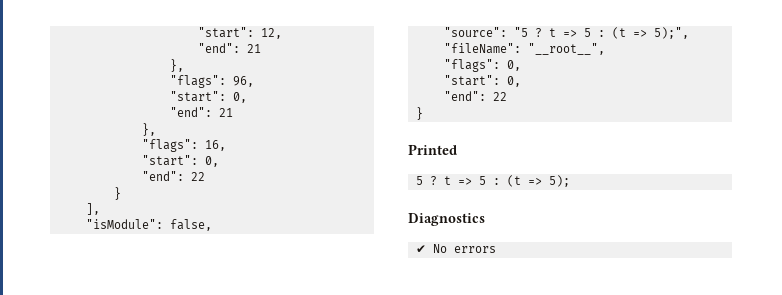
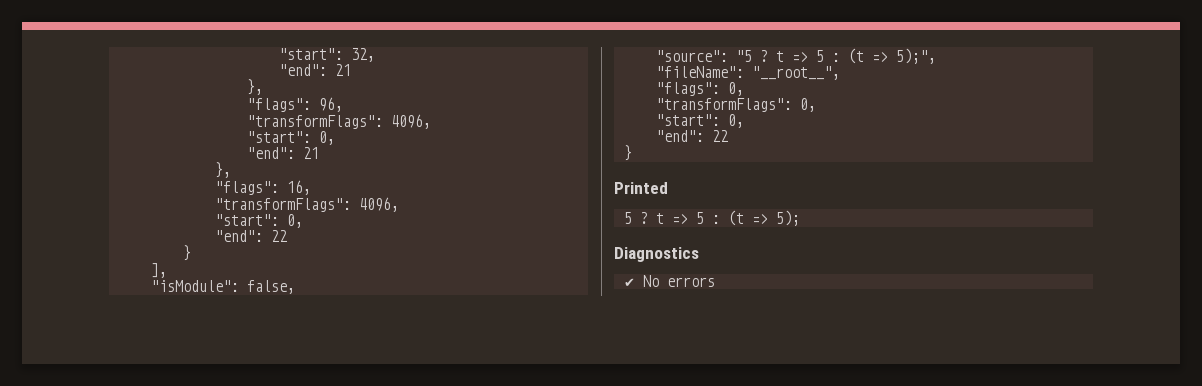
[197,27,282,39] "start": 12, -> [278,48,375,62] "start": 32,
(254, 81) none -> [246,114,431,129] // "transformFlags": 4096,
(226, 145) none -> [214,197,399,212] // "transformFlags": 4096,
(521, 65) none -> [655,98,816,112] // "transformFlags": 0,

